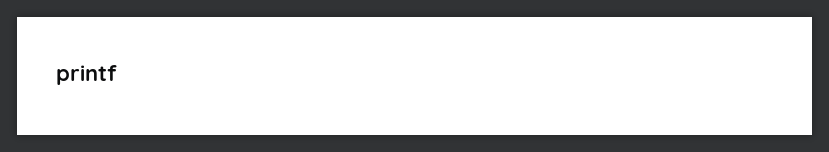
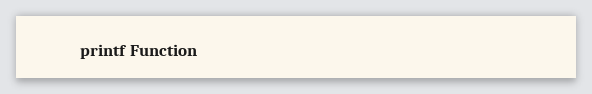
(117, 75) none -> [129,44,197,56] Function

